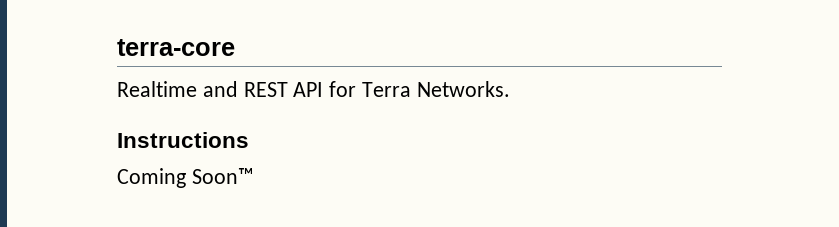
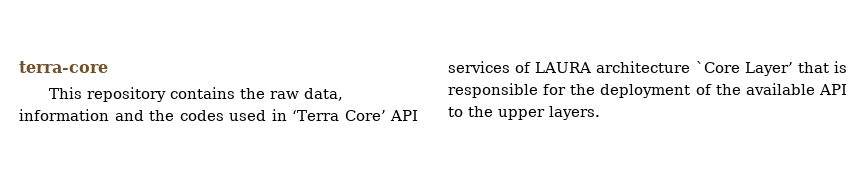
[117,81,510,97] [117,132,249,148] [117,168,254,188] Realtime and REST API for Terra Networks. // Instructions // Coming Soon™ -> [48,87,343,102] [19,109,418,121] [448,61,847,76] [448,83,847,98] [448,106,600,120] This repository contains the raw data, information and the codes used in ‘Terra Core’ API services of LAURA architecture `Core Layer’ that is responsible for the deployment of the available API to the upper layers.

